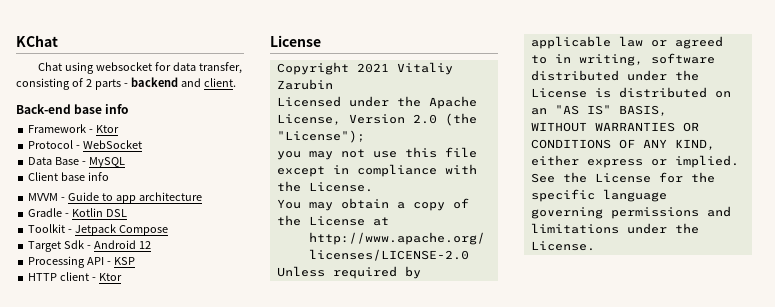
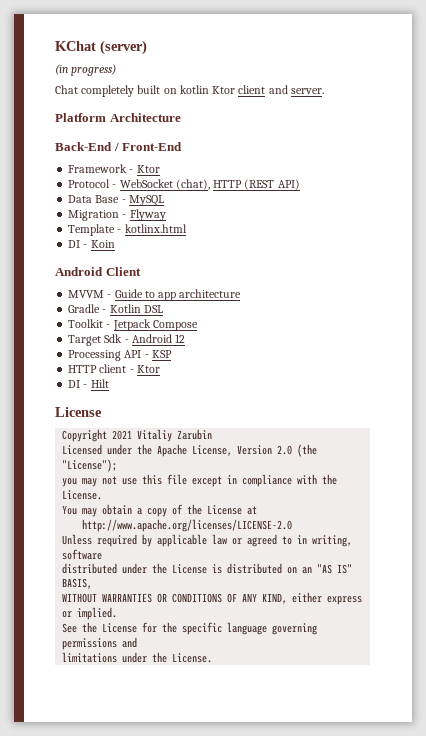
[37,62,242,74] [16,77,236,90] [16,104,130,114] // Chat using websocket for data transfer, consisting of 2 parts - backend and client. // Back-end base info -> [100,40,147,55] [55,64,117,76] [55,85,324,97] [55,113,181,122] [55,142,183,151] (server) // (in progress) // Chat completely built on kotlin Ktor client and server. // Platform Architecture // Back-End / Front-End
(143, 144) none -> [175,179,300,190] (chat), HTTP (REST API)
(126, 162) none -> [68,209,166,221] [68,224,187,236] [68,240,115,248] [55,267,103,276] Migration - Flyway // Template - kotlinx.html // DI - Koin // Android
[61,172,110,181] base info -> (141, 271) none
(123, 277) none -> [68,379,109,388] // DI - Hilt

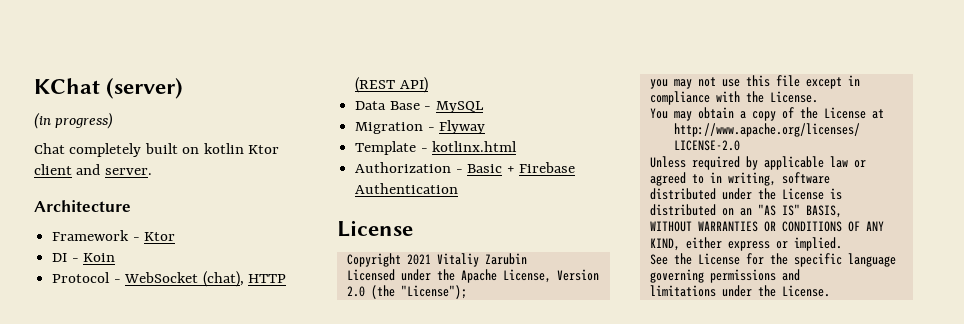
[55,113,106,122] Platform -> (152, 171) none
[55,142,183,151] // Back-End / Front-End -> (131, 206) none
(160, 169) none -> [52,253,116,262] // DI - Koin
[68,240,115,248] [55,267,141,276] [68,289,242,301] [68,304,163,313] [68,319,198,331] [68,334,186,346] [68,350,172,361] [68,364,160,373] [68,379,109,388] DI - Koin // Android Client // MVVM - Guide to app architecture // Gradle - Kotlin DSL // Toolkit - Jetpack Compose // Target Sdk - Android 12 // Processing API - KSP // HTTP client - Ktor // DI - Hilt -> [355,162,575,173] [355,183,459,194] Authorization - Basic + Firebase Authentication

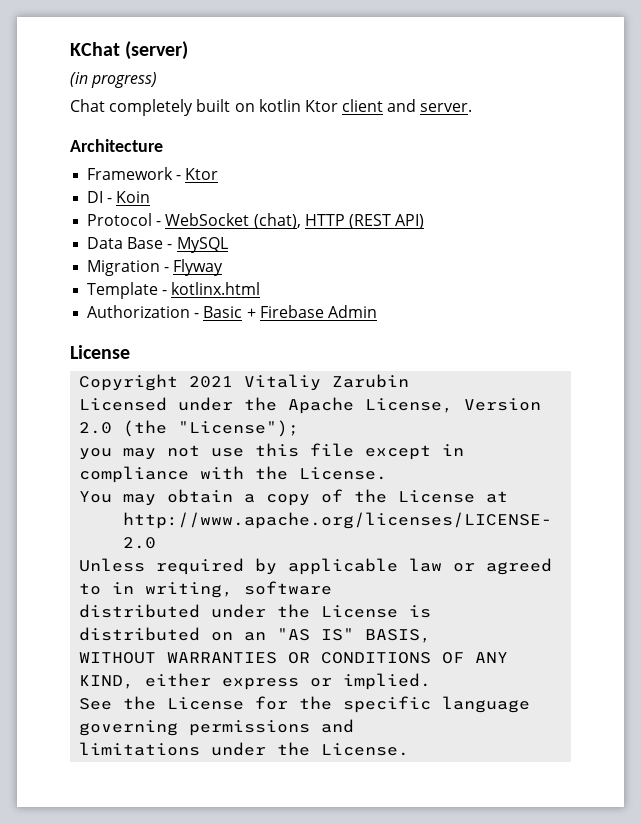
[355,183,459,194] Authentication -> [327,305,377,318] Admin

